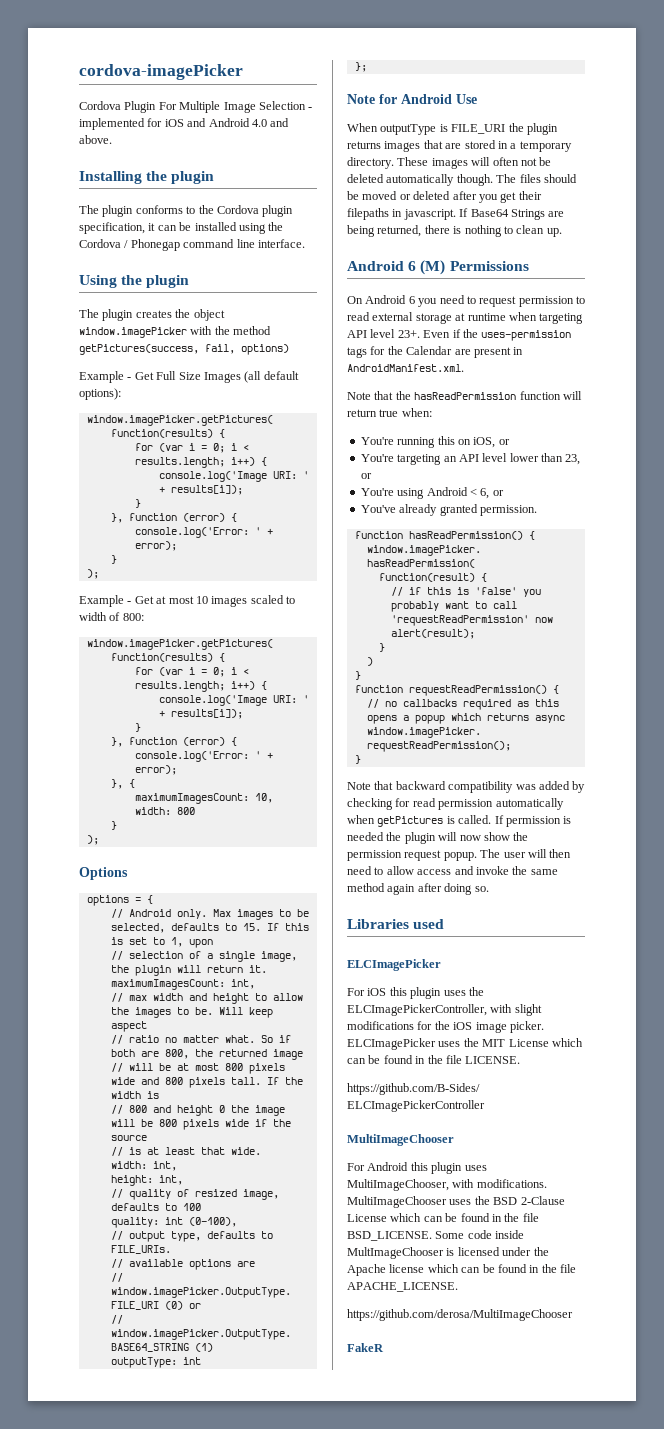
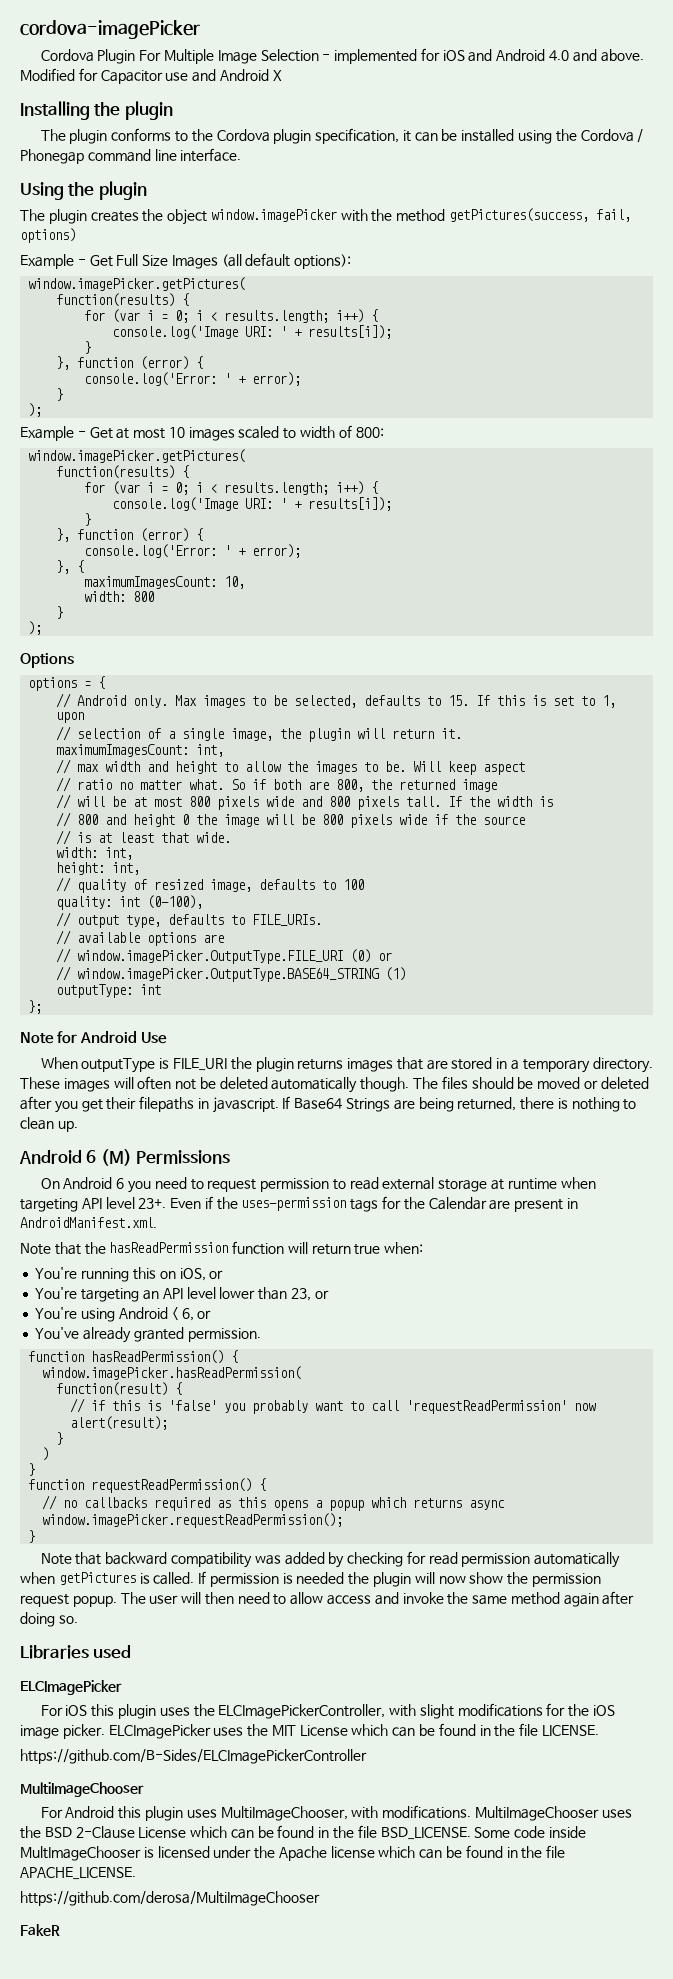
(112, 139) none -> [20,68,282,84] Modified for Capacitor use and Android X

